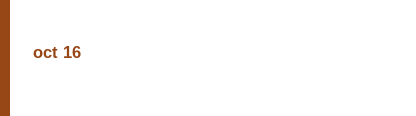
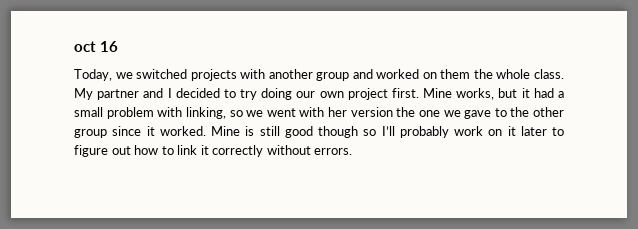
(81, 52) none -> [74,69,565,81] [74,88,565,100] [74,107,564,119] [74,126,564,138] [74,145,353,157] // Today, we switched projects with another group and worked on them the whole class. My partner and I decided to try doing our own project first. Mine works, but it had a small problem with linking, so we went with her version the one we gave to the other group since it worked. Mine is still good though so I’ll probably work on it later to figure out how to link it correctly without errors.

